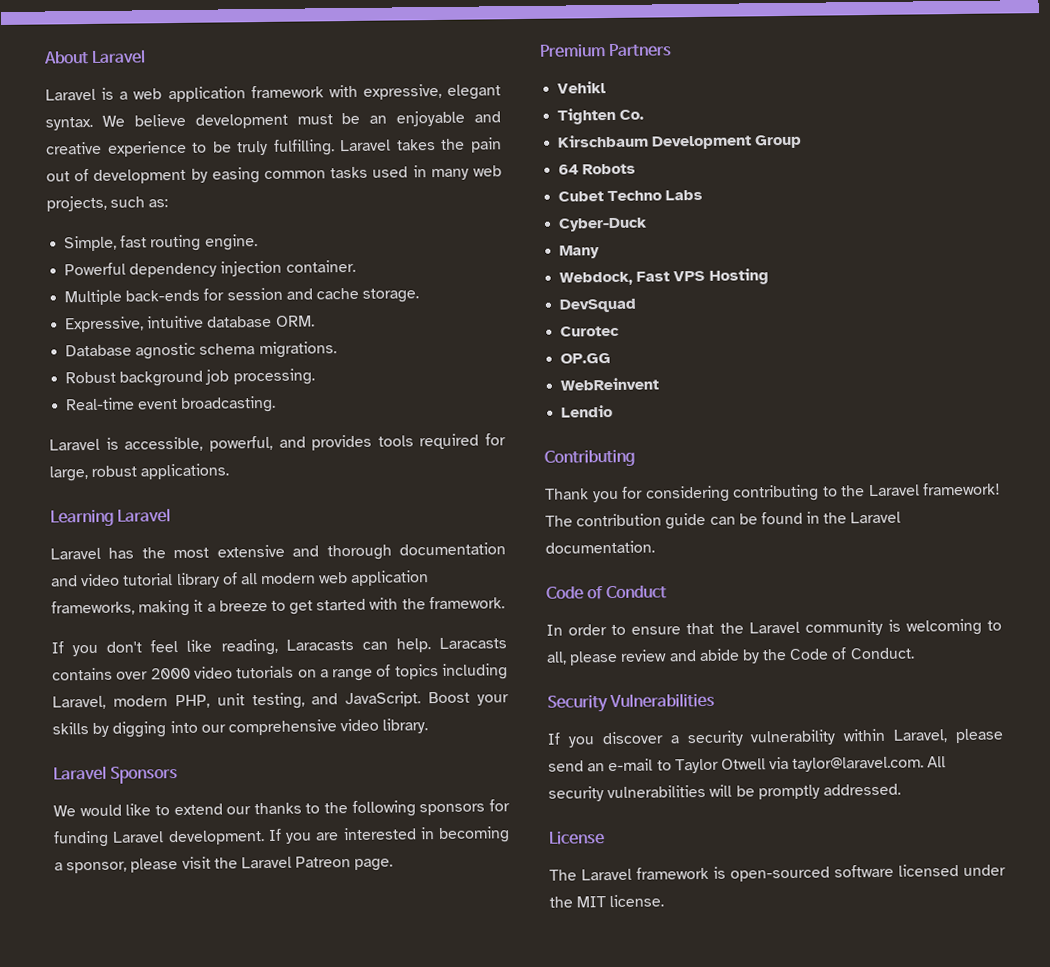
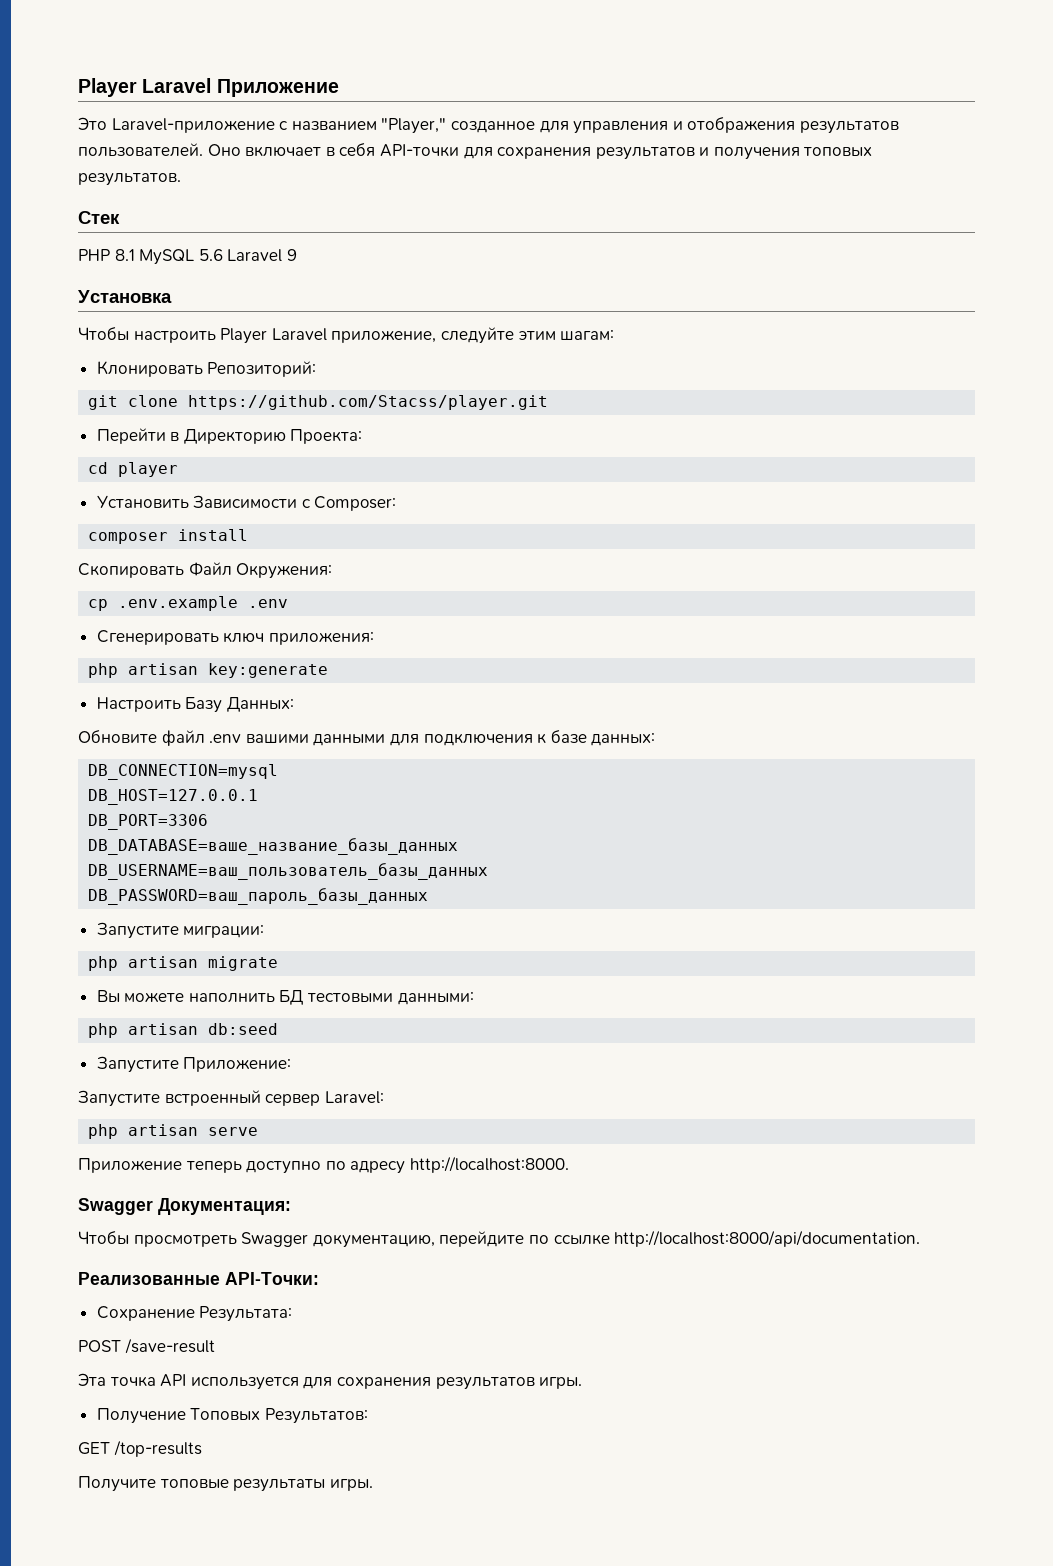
[43,49,147,65] [45,83,501,103] [45,110,501,131] [46,137,502,157] [46,165,502,184] [46,195,169,212] [64,234,258,252] [64,259,356,278] [64,287,420,306] [65,315,315,333] [65,341,337,360] [65,368,315,387] [65,395,277,413] [49,433,506,452] [49,463,230,482] [50,508,172,527] [50,542,506,561] [51,570,430,589] [51,596,505,617] [51,637,507,657] [52,663,509,682] [52,691,509,710] [52,718,429,738] [53,765,179,784] [53,799,510,818] [53,826,510,848] [54,856,394,874] [539,43,673,58] [557,81,607,94] [557,107,645,125] [557,134,803,150] [558,163,637,175] [558,189,704,202] [558,217,649,232] [559,245,601,259] [559,268,769,286] [559,298,638,313] [560,325,621,337] [560,352,612,364] [560,377,660,391] [561,404,614,418] [544,449,635,467] [545,482,1001,503] [545,511,902,530] [545,540,655,554] [546,585,667,600] [546,618,1002,636] [546,647,915,666] [547,692,716,713] [547,728,1004,748] [548,756,947,774] [548,783,901,802] [549,831,605,845] [549,864,1006,882] [549,894,665,908] About Laravel // Laravel is a web application framework with expressive, elegant syntax. We believe development must be an enjoyable and creative experience to be truly fulfilling. Laravel takes the pain out of development by easing common tasks used in many web projects, such as: // Simple, fast routing engine. // Powerful dependency injection container. // Multiple back-ends for session and cache storage. // Expressive, intuitive database ORM. // Database agnostic schema migrations. // Robust background job processing. // Real-time event broadcasting. // Laravel is accessible, powerful, and provides tools required for large, robust applications. // Learning Laravel // Laravel has the most extensive and thorough documentation and video tutorial library of all modern web application frameworks, making it a breeze to get started with the framework. // If you don't feel like reading, Laracasts can help. Laracasts contains over 2000 video tutorials on a range of topics including Laravel, modern PHP, unit testing, and JavaScript. Boost your skills by digging into our comprehensive video library. // Laravel Sponsors // We would like to extend our thanks to the following sponsors for funding Laravel development. If you are interested in becoming a sponsor, please visit the Laravel Patreon page. // Premium Partners // Vehikl // Tighten Co. // Kirschbaum Development Group // 64 Robots // Cubet Techno Labs // Cyber-Duck // Many // Webdock, Fast VPS Hosting // DevSquad // Curotec // OP.GG // WebReinvent // Lendio // Contributing // Thank you for considering contributing to the Laravel framework! The contribution guide can be found in the Laravel documentation. // Code of Conduct // In order to ensure that the Laravel community is welcoming to all, please review and abide by the Code of Conduct. // Security Vulnerabilities // If you discover a security vulnerability within Laravel, please send an e-mail to Taylor Otwell via taylor@laravel.com. All security vulnerabilities will be promptly addressed. // License // The Laravel framework is open-sourced software licensed under the MIT license. -> [78,78,339,97] [78,117,899,134] [78,143,873,160] [78,173,181,186] [78,211,120,224] [78,249,297,265] [78,290,172,303] [78,327,615,344] [96,361,317,377] [88,395,549,410] [96,428,363,444] [88,462,179,477] [96,495,397,511] [88,529,249,544] [78,562,333,579] [88,596,289,611] [96,630,374,645] [88,663,329,678] [96,697,294,713] [78,730,656,746] [88,764,279,780] [88,789,259,805] [88,814,209,830] [88,838,459,855] [88,863,489,880] [88,888,429,905] [96,922,265,939] [88,956,279,971] [96,990,474,1005] [88,1023,279,1038] [96,1056,292,1073] [78,1090,384,1107] [88,1124,259,1139] [78,1156,569,1174] [78,1198,291,1215] [78,1230,921,1248] [78,1272,319,1285] [96,1306,293,1322] [78,1338,215,1354] [78,1373,583,1390] [96,1408,368,1424] [78,1440,202,1457] [78,1476,373,1492] Player Laravel Приложение // Это Laravel-приложение с названием "Player," созданное для управления и отображения результатов пользователей. Оно включает в себя API-точки для сохранения результатов и получения топовых результатов. // Стек // PHP 8.1 MySQL 5.6 Laravel 9 // Установка // Чтобы настроить Player Laravel приложение, следуйте этим шагам: // Клонировать Репозиторий: // git clone https://github.com/Stacss/player.git // Перейти в Директорию Проекта: // cd player // Установить Зависимости с Composer: // composer install // Скопировать Файл Окружения: // cp .env.example .env // Сгенерировать ключ приложения: // php artisan key:generate // Настроить Базу Данных: // Обновите файл .env вашими данными для подключения к базе данных: // DB_CONNECTION=mysql // DB_HOST=127.0.0.1 // DB_PORT=3306 // DB_DATABASE=ваше_название_базы_данных // DB_USERNAME=ваш_пользователь_базы_данных // DB_PASSWORD=ваш_пароль_базы_данных // Запустите миграции: // php artisan migrate // Вы можете наполнить БД тестовыми данными: // php artisan db:seed // Запустите Приложение: // Запустите встроенный сервер Laravel: // php artisan serve // Приложение теперь доступно по адресу http://localhost:8000. // Swagger Документация: // Чтобы просмотреть Swagger документацию, перейдите по ссылке http://localhost:8000/api/documentation. // Реализованные API-Точки: // Сохранение Результата: // POST /save-result // Эта точка API используется для сохранения результатов игры. // Получение Топовых Результатов: // GET /top-results // Получите топовые результаты игры.

